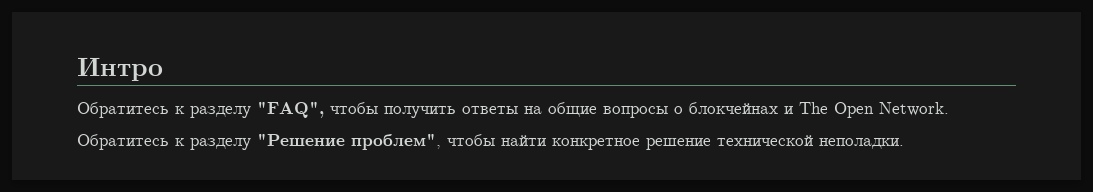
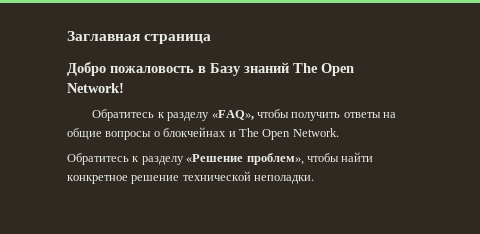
[77,57,163,81] [77,101,324,118] Интро // Обратитесь к разделу "FAQ", -> [67,31,212,44] [67,62,354,76] [67,83,124,93] [92,109,254,121] Заглавная страница // Добро пожаловость в Базу знаний The Open Network! // Обратитесь к разделу «FAQ»,
[257,133,441,150] "Решение проблем", -> [186,153,304,165] «Решение проблем»,

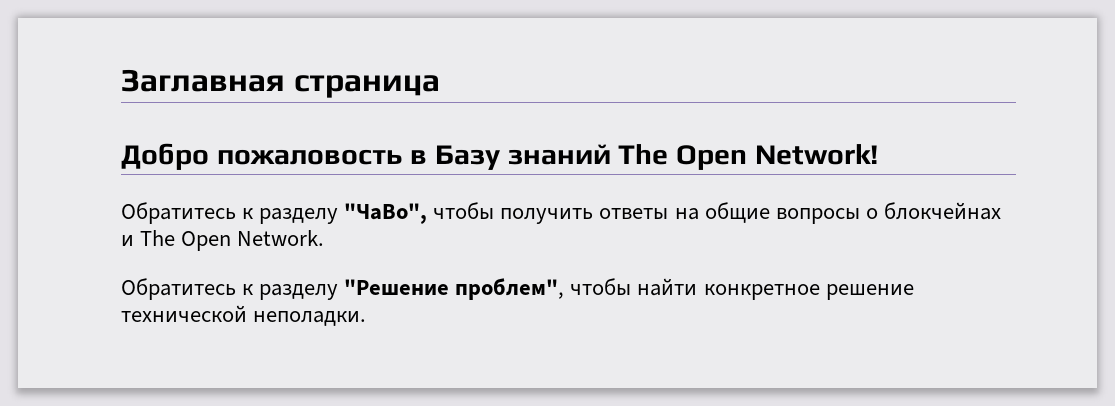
[211,110,254,120] «FAQ», -> [344,203,428,224] "ЧаВо",
[186,153,304,165] «Решение проблем», -> [344,278,565,300] "Решение проблем",

